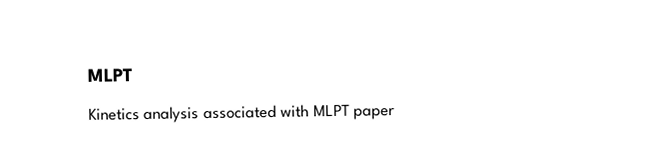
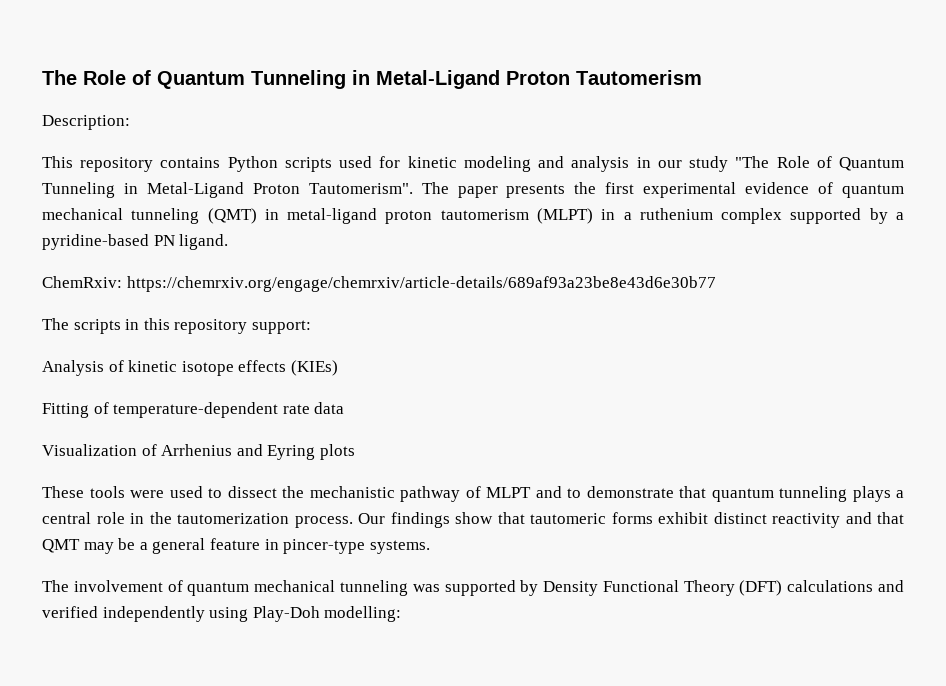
[87,68,133,82] [88,104,396,123] MLPT // Kinetics analysis associated with MLPT paper -> [42,70,702,89] [42,115,130,130] [42,156,905,172] [42,182,904,198] [42,208,905,224] [42,234,229,250] [42,276,716,292] [42,318,311,334] [42,360,338,376] [42,402,345,418] [42,444,355,460] [42,486,904,502] [42,512,904,528] [42,538,430,554] [42,580,905,596] [42,606,402,622] The Role of Quantum Tunneling in Metal-Ligand Proton Tautomerism // Description: // This repository contains Python scripts used for kinetic modeling and analysis in our study "The Role of Quantum Tunneling in Metal-Ligand Proton Tautomerism". The paper presents the first experimental evidence of quantum mechanical tunneling (QMT) in metal-ligand proton tautomerism (MLPT) in a ruthenium complex supported by a pyridine-based PN ligand. // ChemRxiv: https://chemrxiv.org/engage/chemrxiv/article-details/689af93a23be8e43d6e30b77 // The scripts in this repository support: // Analysis of kinetic isotope effects (KIEs) // Fitting of temperature-dependent rate data // Visualization of Arrhenius and Eyring plots // These tools were used to dissect the mechanistic pathway of MLPT and to demonstrate that quantum tunneling plays a central role in the tautomerization process. Our findings show that tautomeric forms exhibit distinct reactivity and that QMT may be a general feature in pincer-type systems. // The involvement of quantum mechanical tunneling was supported by Density Functional Theory (DFT) calculations and verified independently using Play-Doh modelling:

